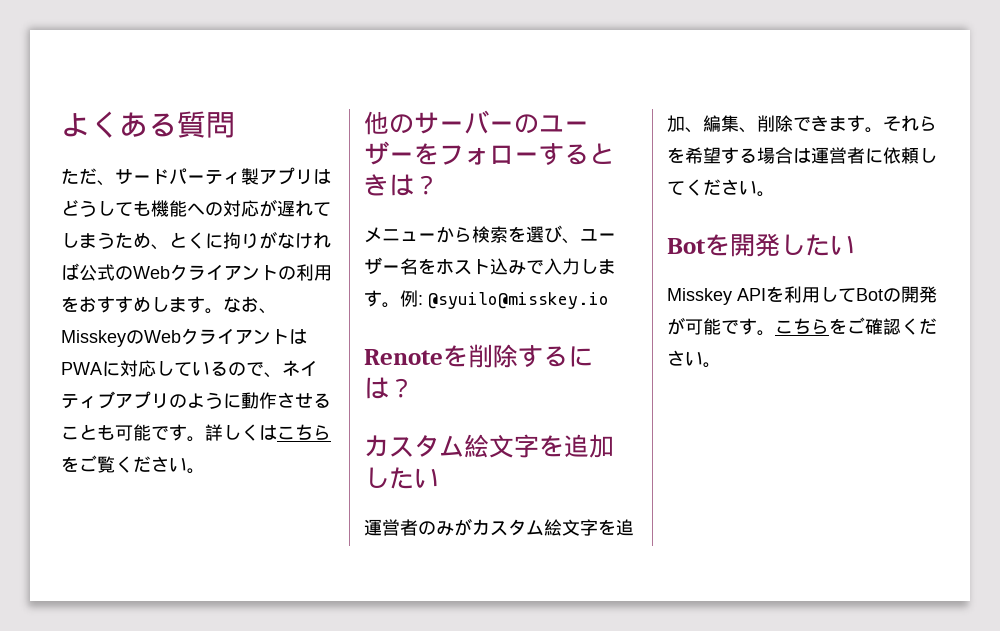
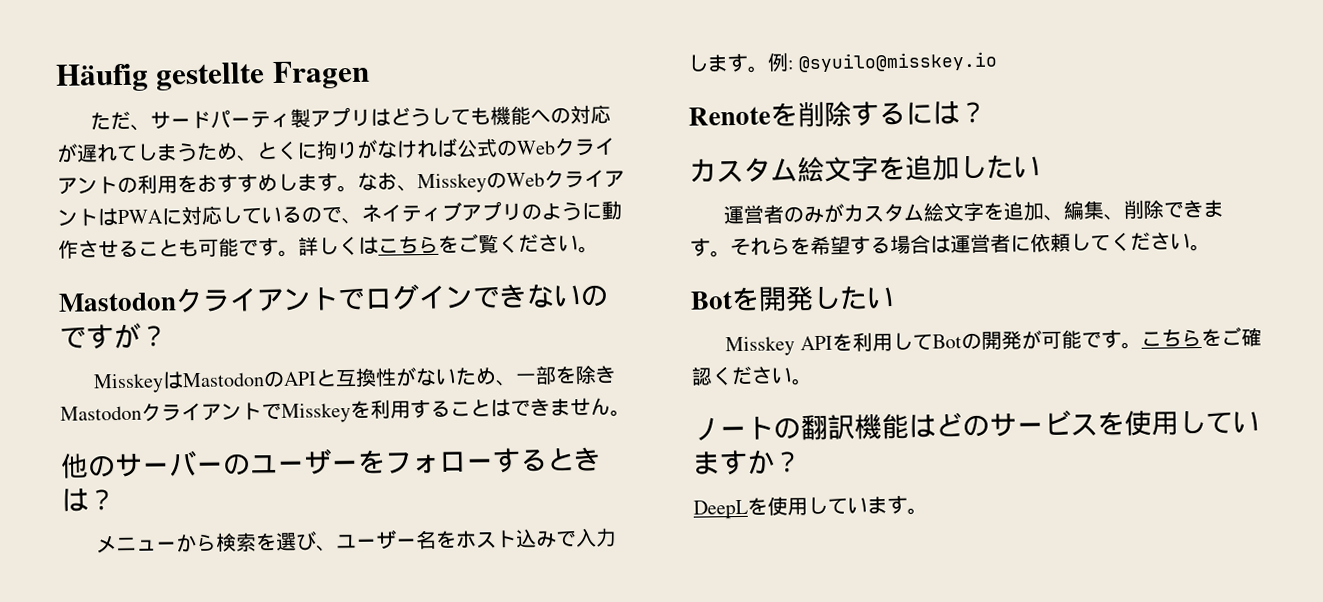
[61,111,235,138] よくある質問 -> [55,60,370,92] Häufig gestellte Fragen
(205, 471) none -> [58,283,609,313] [59,322,168,350] [93,364,618,394] [60,397,631,423] // Mastodonクライアントでログインできないのですが？ // MisskeyはMastodonのAPIと互換性がないため、一部を除きMastodonクライアントでMisskeyを利用することはできません。
(721, 365) none -> [692,409,1260,441] [692,449,802,476] [693,495,928,520] // ノートの翻訳機能はどのサービスを使用していますか？ // DeepLを使用しています。

